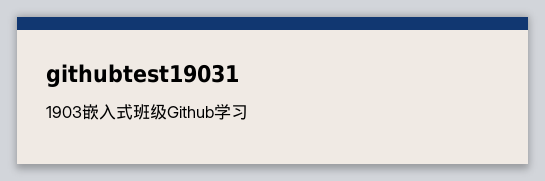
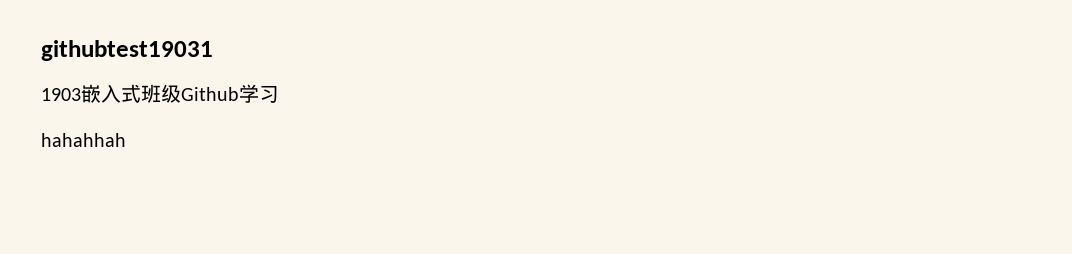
(248, 112) none -> [41,133,126,147] // hahahhah

